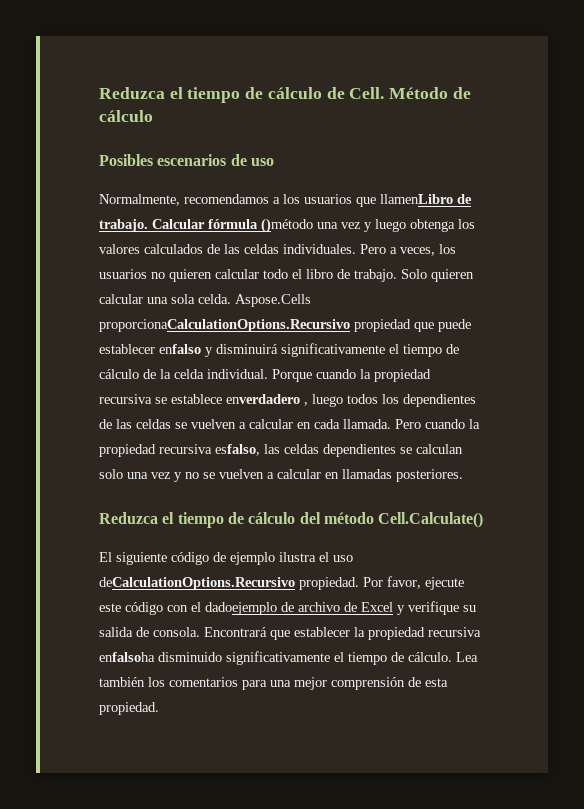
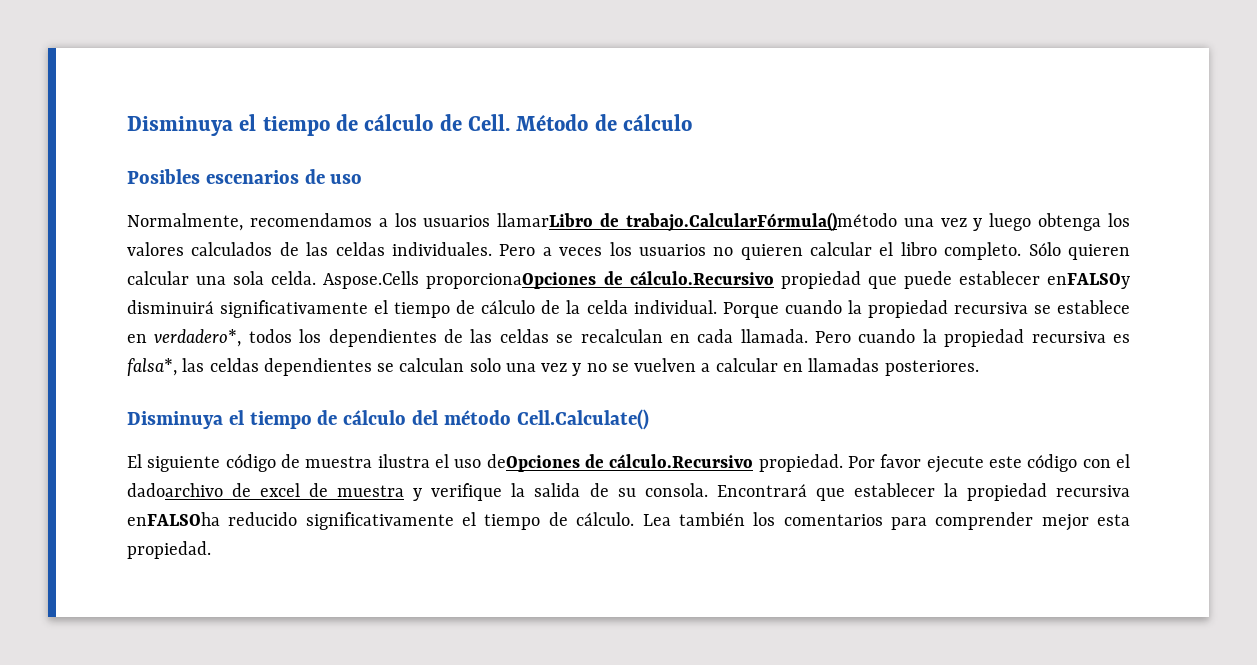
[99,87,165,99] Reduzca -> [127,116,233,136] Disminuya
[356,194,472,207] [99,218,313,233] que llamenLibro de trabajo. Calcular fórmula ()método -> [497,212,897,232] llamarLibro de trabajo.CalcularFórmula()método
[400,247,435,256] veces, -> [559,247,603,256] veces
[263,269,288,279] todo -> (873, 249) none
[337,269,427,282] de trabajo. Solo -> [944,242,1061,260] completo. Sólo
[99,319,350,332] proporcionaCalculationOptions.Recursivo -> [426,271,774,289] proporcionaOpciones de cálculo.Recursivo
[159,344,213,357] enfalso y -> [1047,273,1130,289] enFALSOy
[226,394,343,407] enverdadero , luego -> [127,329,242,347] en verdadero*,
[191,419,293,429] vuelven a calcular -> [580,329,663,343] recalculan
[215,444,260,456] esfalso, -> [1113,334,1131,343] [127,358,177,376] es falsa*,
[99,512,158,524] Reduzca -> [127,411,223,429] Disminuya
[230,552,275,565] ejemplo -> [305,456,373,468] muestra
[99,577,295,590] deCalculationOptions.Recursivo -> [486,454,754,472] deOpciones de cálculo.Recursivo
[387,576,421,589] favor, -> [880,454,922,468] favor
[205,602,393,615] dadoejemplo de archivo de Excel -> [127,483,405,497] dadoarchivo de excel de muestra
[463,605,476,612] su -> [511,483,526,497] la
(149, 632) none -> [617,488,636,497] su
[99,652,222,662] enfalsoha disminuido -> [127,512,298,526] enFALSOha reducido
[270,677,421,690] una mejor comprensión de -> [935,512,1089,531] comprender mejor

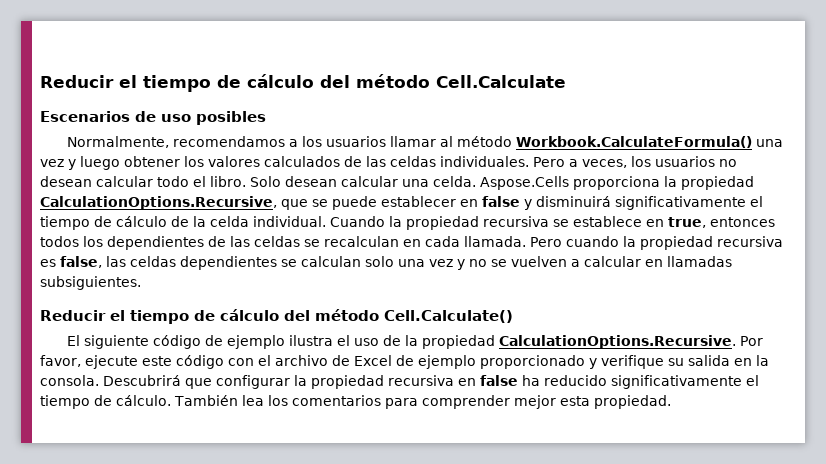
[127,114,693,136] [127,169,299,184] Disminuya el tiempo de cálculo de Cell. Método de cálculo // Posibles escenarios -> [40,74,566,92] [40,111,130,122] Reducir el tiempo de cálculo del método Cell.Calculate // Escenarios
(363, 179) none -> [196,111,266,125] posibles
[497,212,897,232] llamarLibro de trabajo.CalcularFórmula()método -> [389,136,752,148] llamar al método Workbook.CalculateFormula()
[1038,213,1102,231] obtenga -> [124,156,180,167] obtener
[559,247,603,256] veces -> [582,159,627,168] veces,
[740,242,1131,260] quieren calcular el libro completo. Sólo quieren -> [40,176,337,187] desean calcular todo el libro. Solo desean
[233,271,265,285] sola -> (429, 183) none
[426,271,1130,289] proporcionaOpciones de cálculo.Recursivo propiedad que puede establecer enFALSOy -> [573,176,754,190] [40,196,532,210] proporciona la propiedad CalculationOptions.Recursive, que se puede establecer en false y
[722,300,842,318] Porque cuando -> [330,216,385,227] Cuando
[154,329,242,347] verdadero*, -> [668,217,775,228] true, entonces
[127,358,177,376] falsa*, -> [60,256,102,268] false,
[884,360,979,376] [127,411,223,429] posteriores. // Disminuya -> [40,276,141,290] [40,310,106,321] subsiguientes. // Reducir
[305,456,373,468] muestra -> [226,335,285,349] ejemplo
[486,454,922,472] deOpciones de cálculo.Recursivo propiedad. Por favor -> [382,335,763,349] [40,355,81,367] de la propiedad CalculationOptions.Recursive. Por favor,
[127,483,1130,501] [127,512,220,526] dadoarchivo de excel de muestra y verifique la salida de su consola. Encontrará que establecer la propiedad recursiva enFALSOha -> [275,355,769,369] [40,375,540,389] archivo de Excel de ejemplo proporcionado y verifique su salida en la consola. Descubrirá que configurar la propiedad recursiva en false ha
[642,512,745,526] Lea también -> [174,395,264,406] También lea

